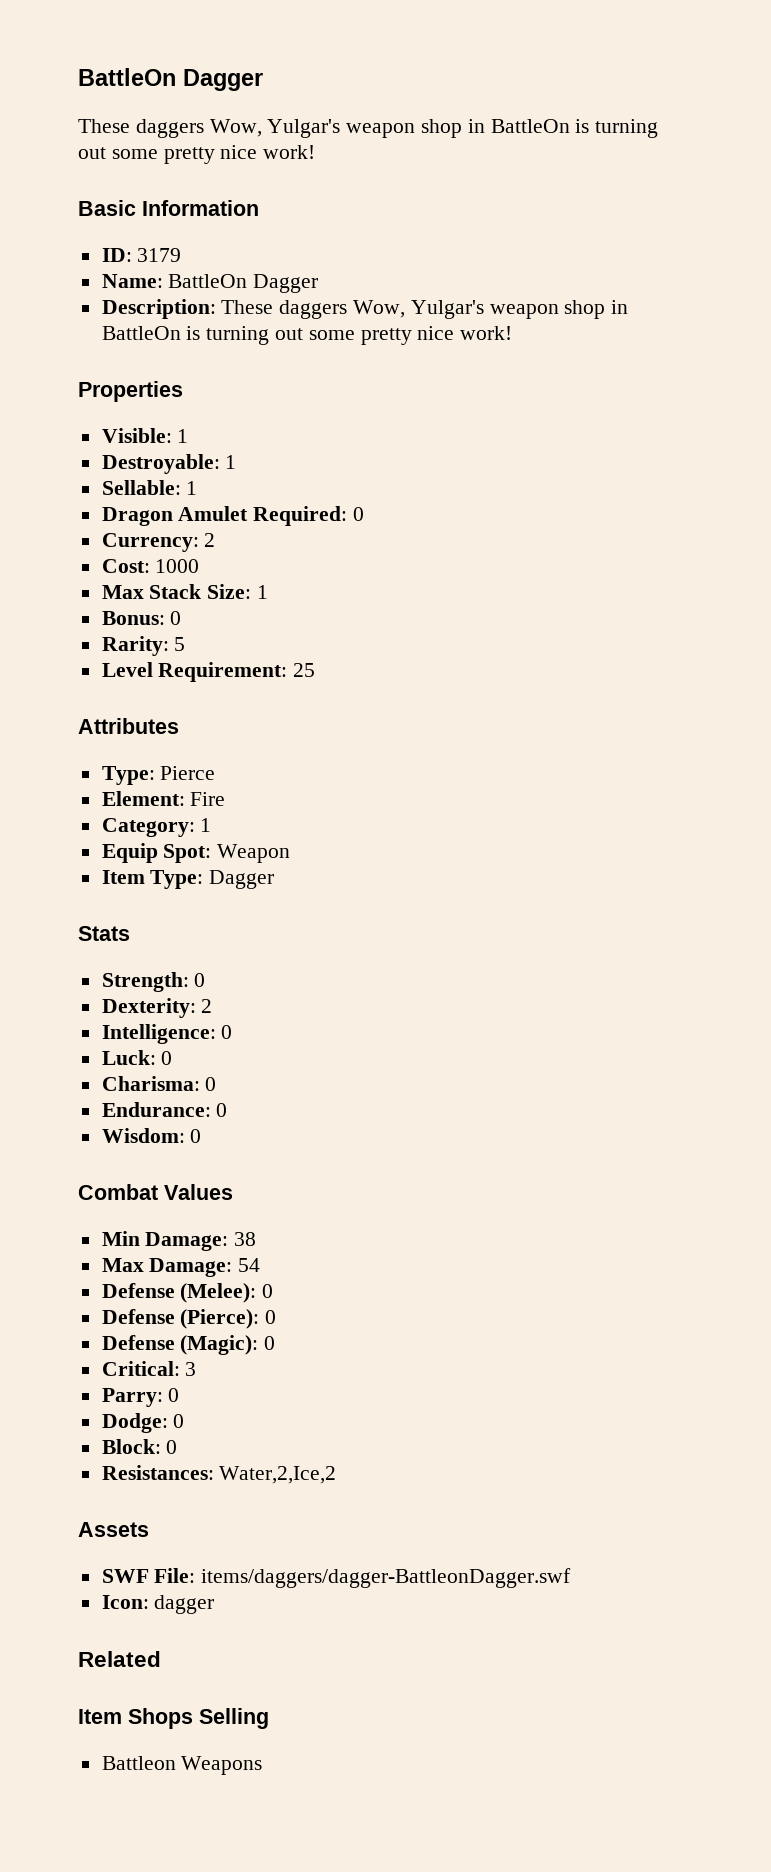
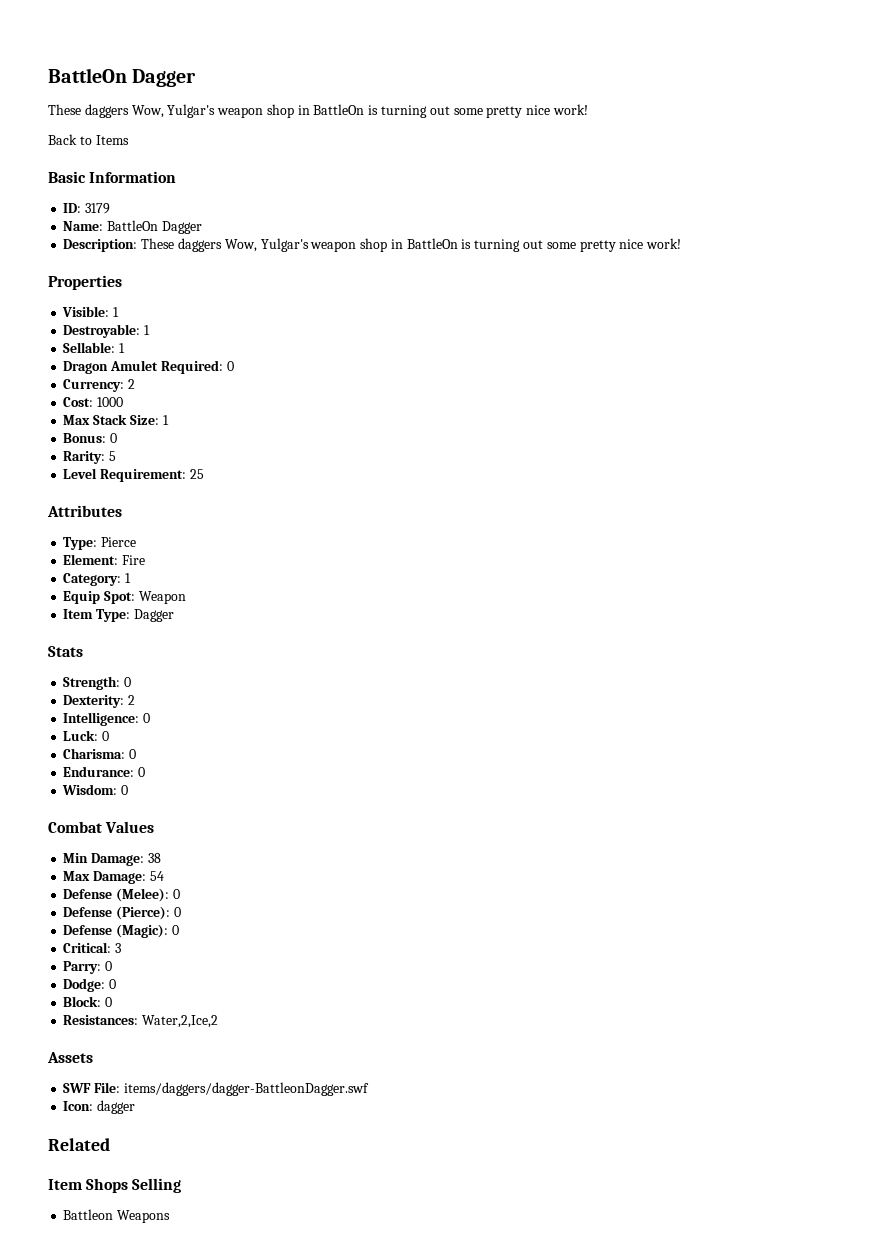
(316, 152) none -> [48,134,129,145] // Back to Items

